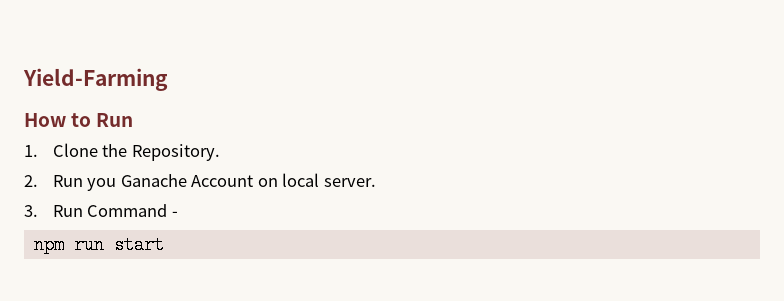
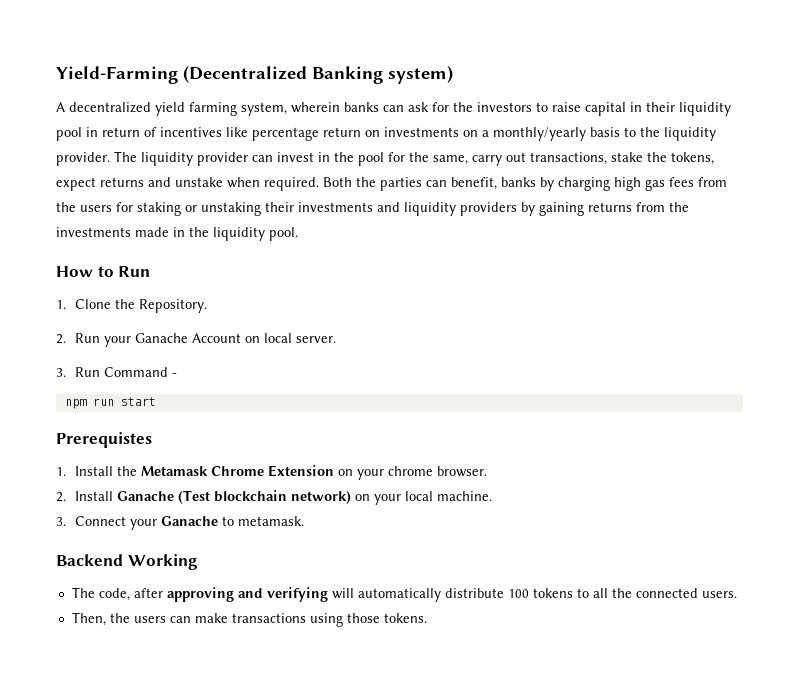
(168, 79) none -> [183,65,453,84] [56,102,731,116] [56,127,716,141] [56,151,714,166] [56,177,727,191] [56,202,689,216] [56,227,298,241] (Decentralized Banking system) // A decentralized yield farming system, wherein banks can ask for the investors to raise capital in their liquidity pool in return of incentives like percentage return on investments on a monthly/yearly basis to the liquidity provider. The liquidity provider can invest in the pool for the same, carry out transactions, stake the tokens, expect returns and unstake when required. Both the parties can benefit, banks by charging high gas fees from the users for staking or unstaking their investments and liquidity providers by gaining returns from the investments made in the liquidity pool.
[87,178,117,191] you -> [103,336,131,347] your
(164, 245) none -> [56,432,152,448] [56,465,487,480] [56,490,492,505] [56,516,304,530] [56,554,198,570] [71,587,737,602] [71,612,427,627] // Prerequistes // 1. Install the Metamask Chrome Extension on your chrome browser. // 2. Install Ganache (Test blockchain network) on your local machine. // 3. Connect your Ganache to metamask. // Backend Working // The code, after approving and verifying will automatically distribute 100 tokens to all the connected users. // Then, the users can make transactions using those tokens.

